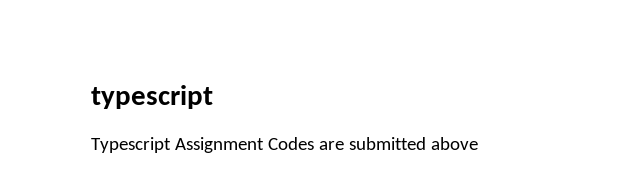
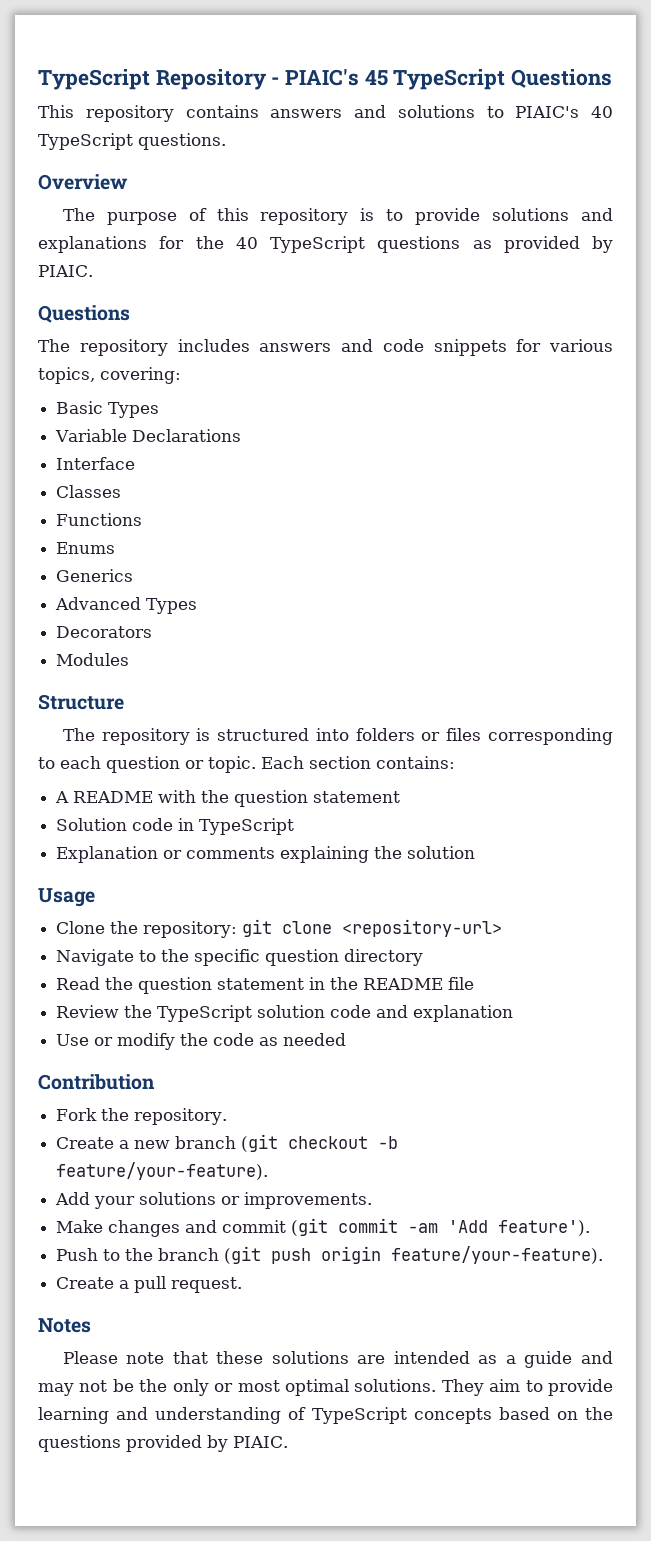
[91,85,213,109] [91,137,478,153] typescript // Typescript Assignment Codes are submitted above -> [38,69,613,90] [38,105,613,122] [38,133,226,150] [38,174,128,190] [62,208,614,225] [38,236,613,253] [38,265,93,277] [38,305,130,323] [38,339,613,356] [38,367,181,384] [56,401,160,418] [55,429,242,442] [56,457,136,470] [56,485,122,498] [56,513,143,526] [56,542,116,554] [56,569,134,582] [55,597,198,614] [56,626,153,638] [56,653,130,666] [38,694,124,710] [62,728,613,745] [38,756,455,773] [55,790,401,807] [56,818,295,835] [56,846,476,863] [38,888,95,907] [56,919,503,938] [56,949,424,966] [56,977,475,994] [56,1005,514,1022] [56,1033,347,1050] [38,1074,155,1090] [56,1108,228,1125] [56,1134,399,1152] [56,1162,269,1180] [55,1192,373,1209] [56,1218,591,1237] [56,1246,604,1264] [56,1276,243,1293] [38,1318,91,1333] [62,1351,614,1368] [38,1379,613,1396] [38,1407,613,1424] [38,1435,288,1452] TypeScript Repository - PIAIC's 45 TypeScript Questions // This repository contains answers and solutions to PIAIC's 40 TypeScript questions. // Overview // The purpose of this repository is to provide solutions and explanations for the 40 TypeScript questions as provided by PIAIC. // Questions // The repository includes answers and code snippets for various topics, covering: // Basic Types // Variable Declarations // Interface // Classes // Functions // Enums // Generics // Advanced Types // Decorators // Modules // Structure // The repository is structured into folders or files corresponding to each question or topic. Each section contains: // A README with the question statement // Solution code in TypeScript // Explanation or comments explaining the solution // Usage // Clone the repository: git clone <repository-url> // Navigate to the specific question directory // Read the question statement in the README file // Review the TypeScript solution code and explanation // Use or modify the code as needed // Contribution // Fork the repository. // Create a new branch (git checkout -b feature/your-feature). // Add your solutions or improvements. // Make changes and commit (git commit -am 'Add feature'). // Push to the branch (git push origin feature/your-feature). // Create a pull request. // Notes // Please note that these solutions are intended as a guide and may not be the only or most optimal solutions. They aim to provide learning and understanding of TypeScript concepts based on the questions provided by PIAIC.

